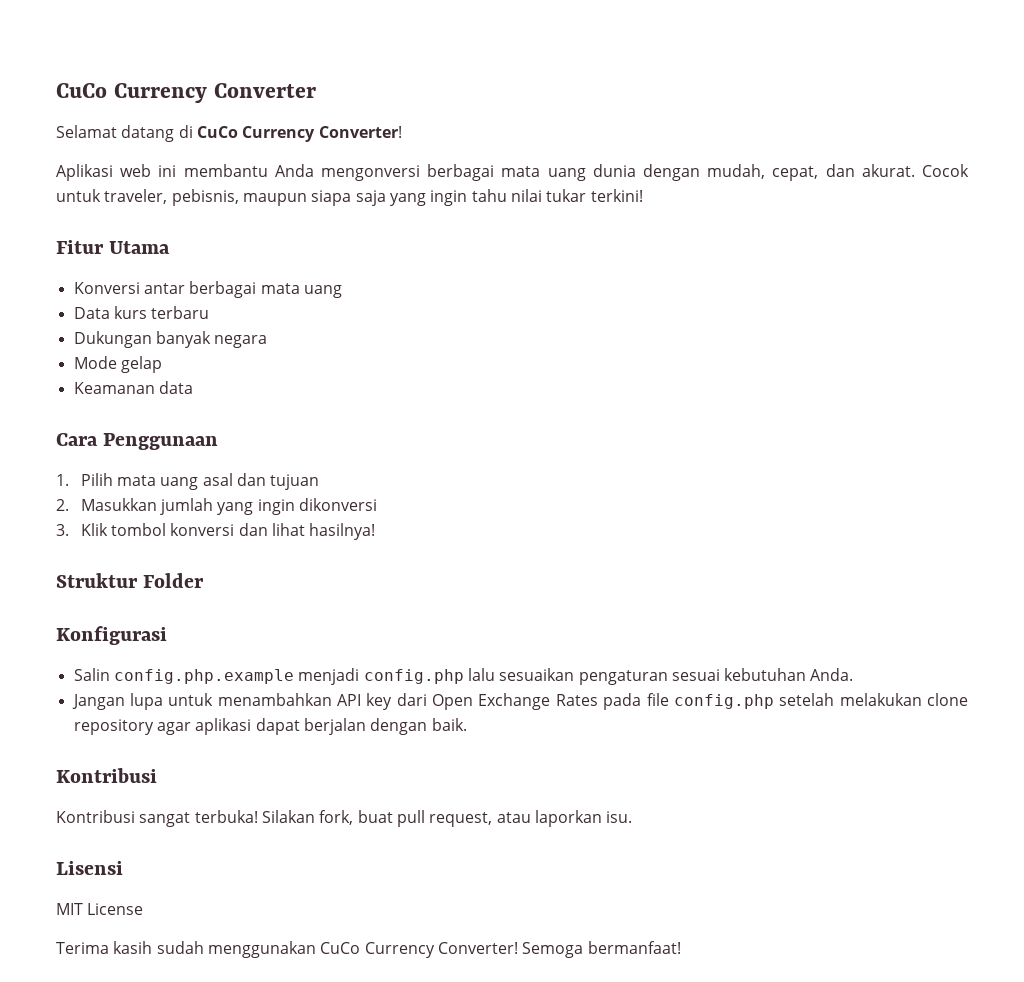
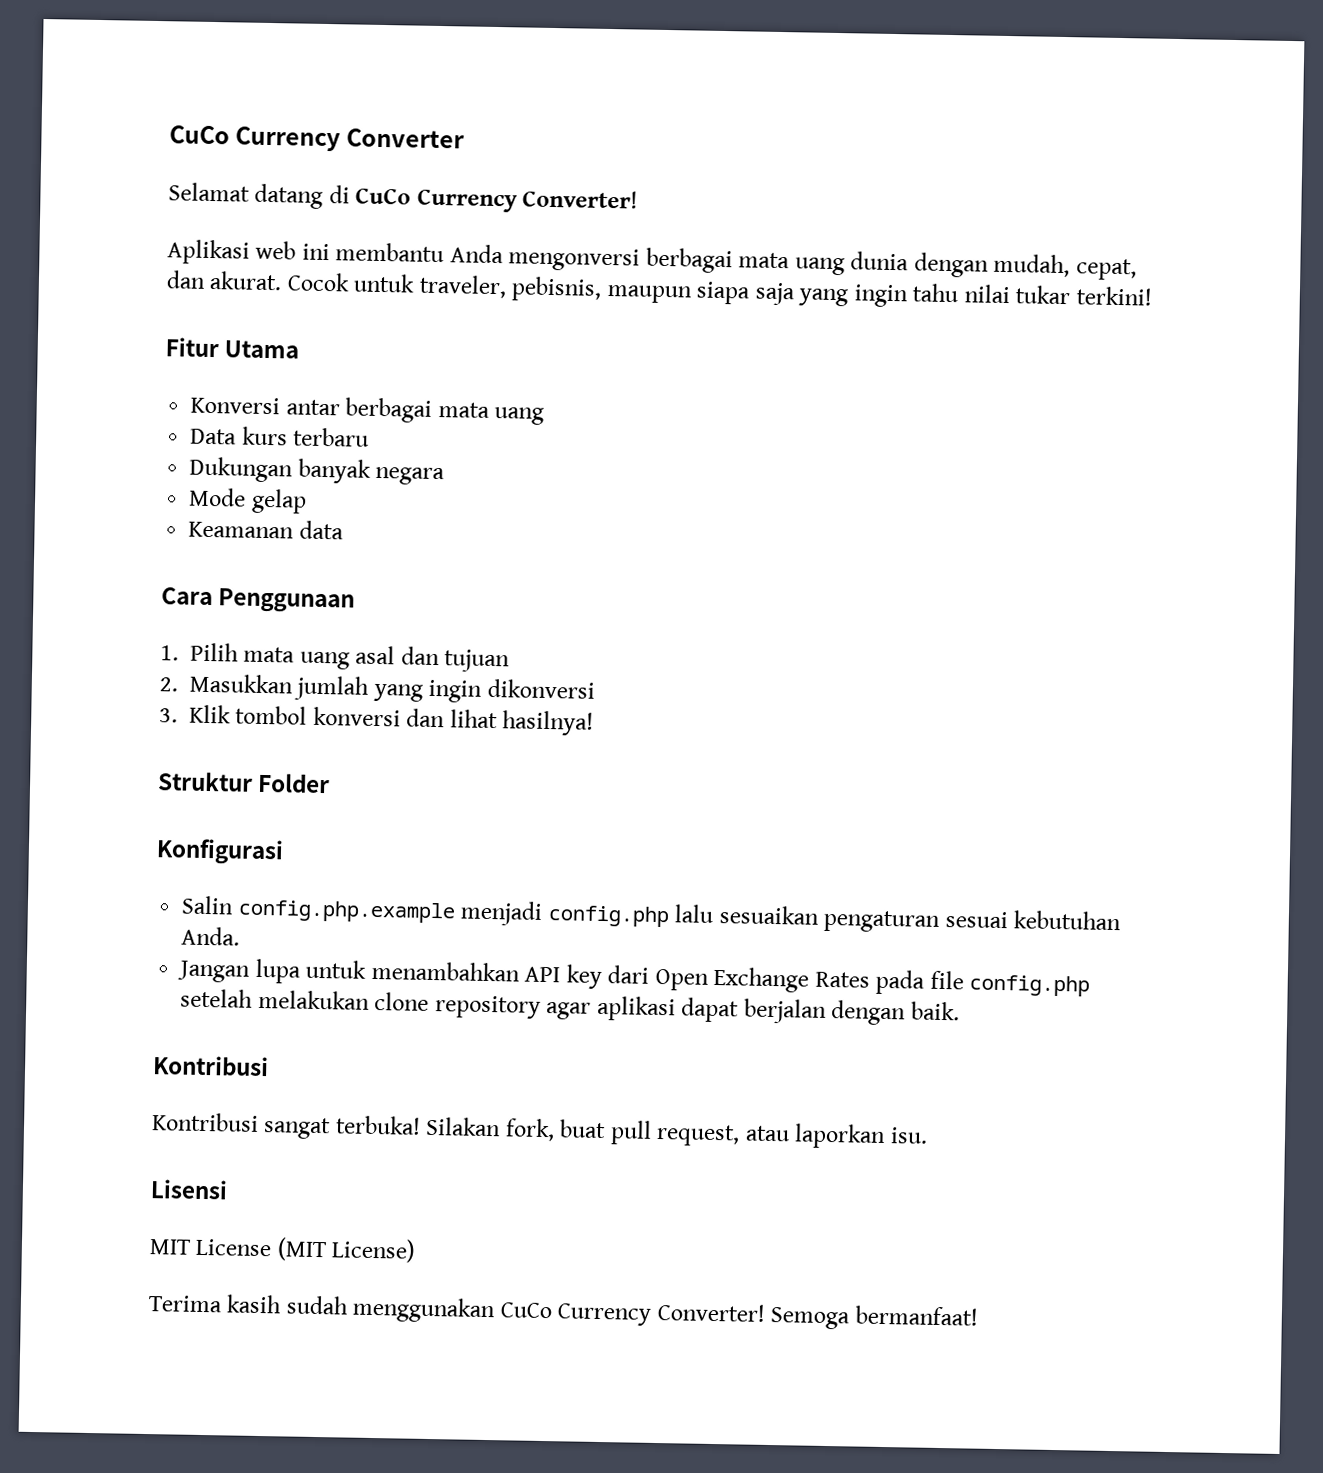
(144, 909) none -> [276,1237,417,1263] (MIT License)

